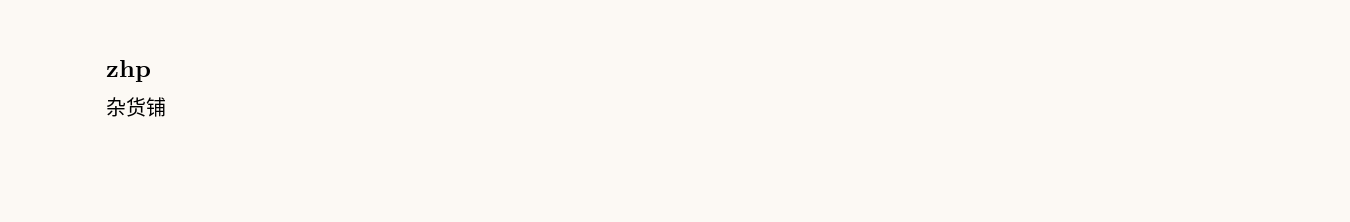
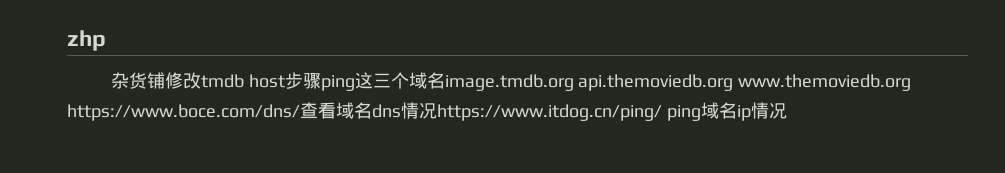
(166, 107) none -> [164,72,912,91] [67,102,787,121] 修改tmdb host步骤ping这三个域名image.tmdb.org api.themoviedb.org www.themoviedb.org https://www.boce.com/dns/查看域名dns情况https://www.itdog.cn/ping/ ping域名ip情况

